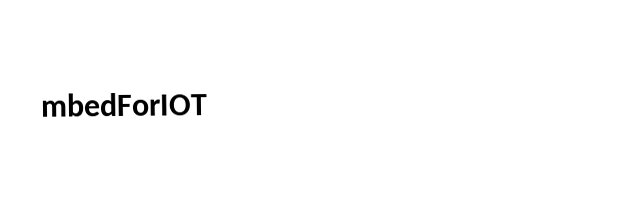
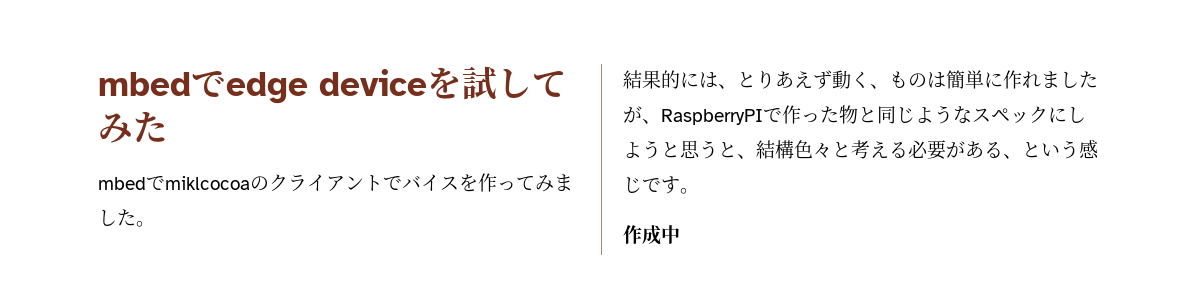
[40,92,208,117] mbedForIOT -> [98,66,567,104] [98,111,168,143] [98,173,573,192] [98,209,155,227] [623,70,1098,89] [623,105,1086,125] [623,140,1099,160] [623,176,699,194] [623,225,680,245] mbedでedge deviceを試してみた // mbedでmiklcocoaのクライアントでバイスを作ってみました。 // 結果的には、とりあえず動く、ものは簡単に作れましたが、RaspberryPIで作った物と同じようなスペックにしようと思うと、結構色々と考える必要がある、という感じです。 // 作成中

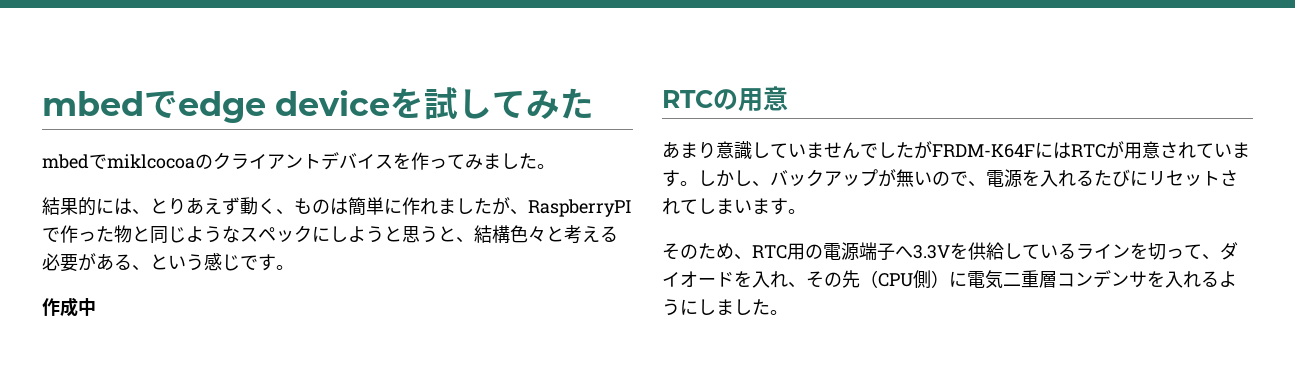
[383,176,402,190] で -> [321,152,339,170] デ
(680, 234) none -> [662,86,788,112] [662,141,1250,160] [662,169,1238,188] [662,198,806,215] [662,242,1238,261] [662,270,1237,289] [662,299,788,316] // RTCの用意 // あまり意識していませんでしたがFRDM-K64FにはRTCが用意されています。しかし、バックアップが無いので、電源を入れるたびにリセットされてしまいます。 // そのため、RTC用の電源端子へ3.3Vを供給しているラインを切って、ダイオードを入れ、その先（CPU側）に電気二重層コンデンサを入れるようにしました。

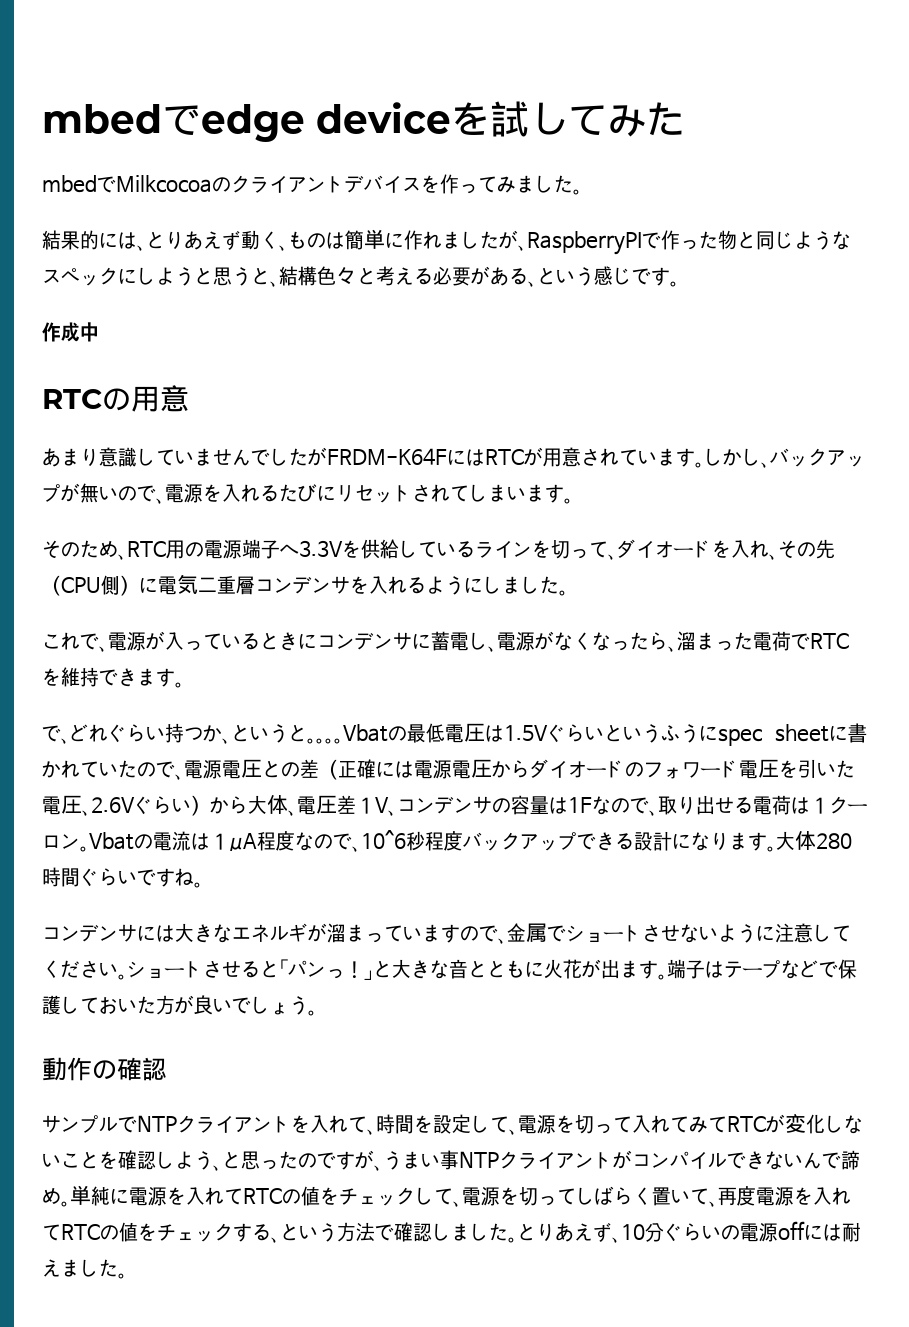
[107,154,195,169] miklcocoa -> [116,175,212,193] Milkcocoa
(788, 312) none -> [42,631,849,652] [42,667,184,688] [42,723,867,746] [42,759,855,780] [42,795,867,816] [42,830,852,852] [42,867,203,888] [42,923,851,944] [42,959,857,980] [42,995,317,1016] [42,1057,167,1081] [42,1114,863,1135] [42,1150,860,1171] [42,1185,851,1207] [42,1221,861,1243] [42,1259,127,1279] // これで、電源が入っているときにコンデンサに蓄電し、電源がなくなったら、溜まった電荷でRTCを維持できます。 // で、どれぐらい持つか、というと。。。。Vbatの最低電圧は1.5Vぐらいというふうにspec sheetに書かれていたので、電源電圧との差（正確には電源電圧からダイオードのフォワード電圧を引いた電圧、2.6Vぐらい）から大体、電圧差１V、コンデンサの容量は1Fなので、取り出せる電荷は１クーロン。Vbatの電流は１μA程度なので、10^6秒程度バックアップできる設計になります。大体280時間ぐらいですね。 // コンデンサには大きなエネルギが溜まっていますので、金属でショートさせないように注意してください。ショートさせると「パンっ！」と大きな音とともに火花が出ます。端子はテープなどで保護しておいた方が良いでしょう。 // 動作の確認 // サンプルでNTPクライアントを入れて、時間を設定して、電源を切って入れてみてRTCが変化しないことを確認しよう、と思ったのですが、うまい事NTPクライアントがコンパイルできないんで諦め。単純に電源を入れてRTCの値をチェックして、電源を切ってしばらく置いて、再度電源を入れてRTCの値をチェックする、という方法で確認しました。とりあえず、10分ぐらいの電源offには耐えました。

